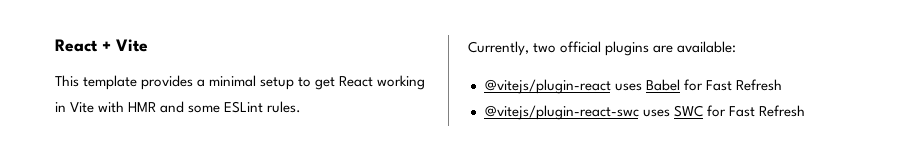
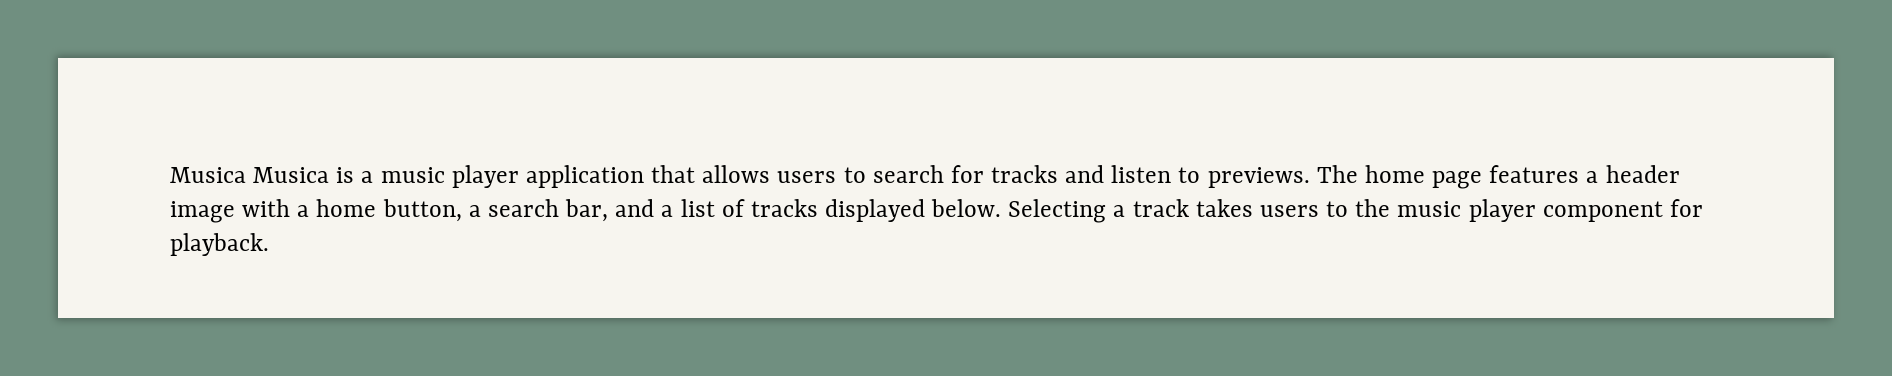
[55,39,148,52] [55,75,426,90] [55,101,302,113] [468,41,737,56] [484,79,782,94] [484,105,805,120] React + Vite // This template provides a minimal setup to get React working in Vite with HMR and some ESLint rules. // Currently, two official plugins are available: // @vitejs/plugin-react uses Babel for Fast Refresh // @vitejs/plugin-react-swc uses SWC for Fast Refresh -> [170,165,1680,189] [170,199,1703,223] [170,233,269,256] Musica Musica is a music player application that allows users to search for tracks and listen to previews. The home page features a header image with a home button, a search bar, and a list of tracks displayed below. Selecting a track takes users to the music player component for playback.

